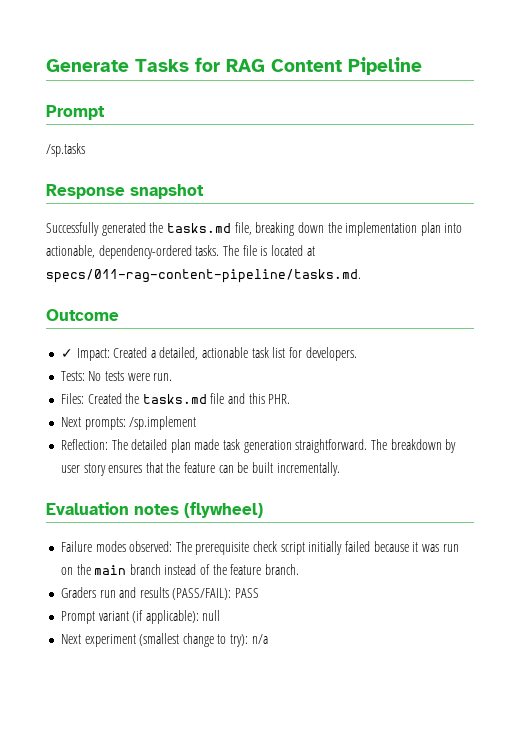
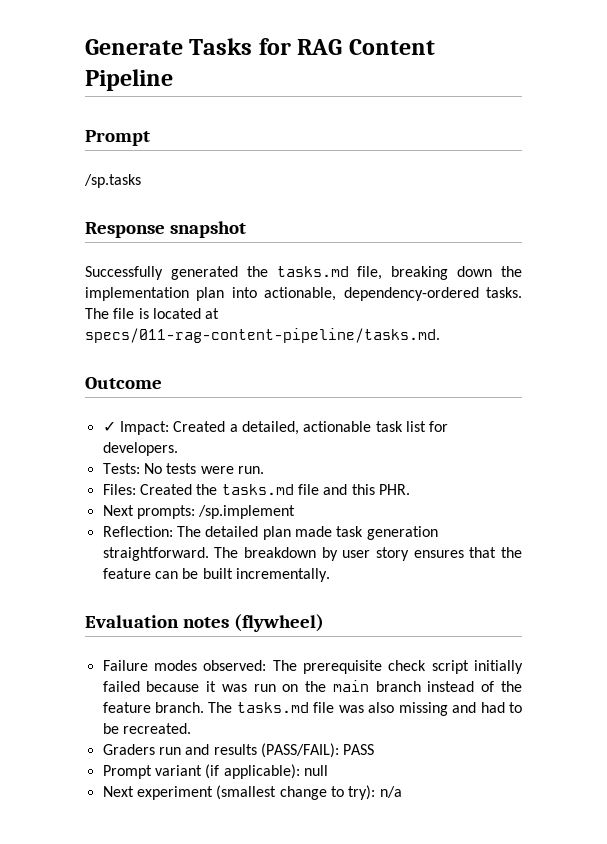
(300, 569) none -> [208,702,522,716] [102,723,191,734] The tasks.md file was also missing and had to be recreated.

